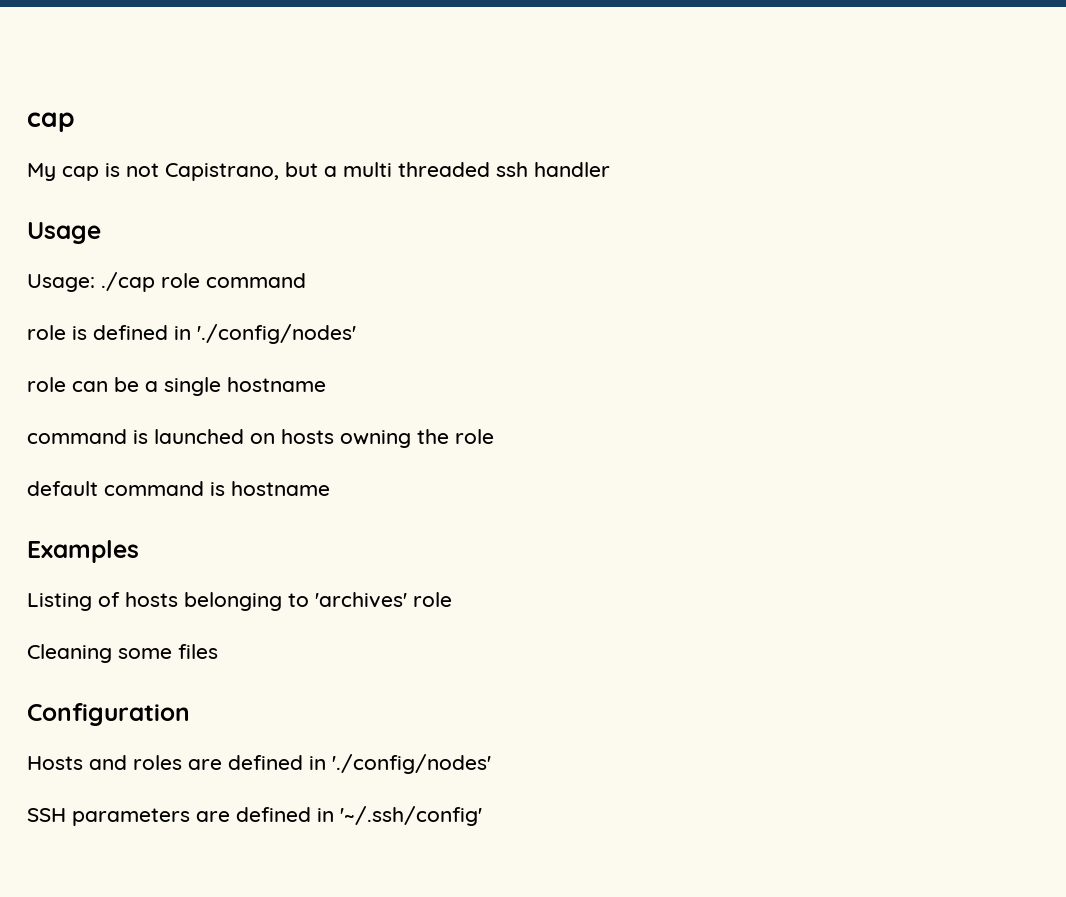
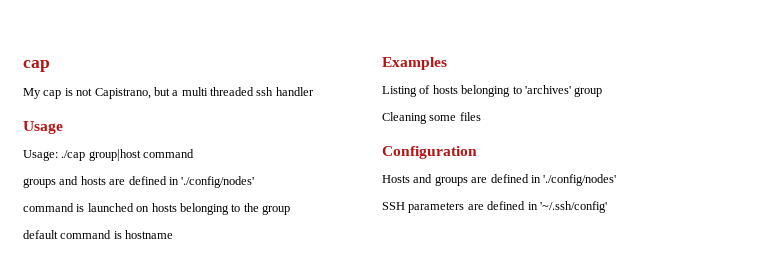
[161,273,200,288] role -> [88,149,141,161] group|host
[27,324,356,344] [27,377,326,396] role is defined in './config/nodes' // role can be a single hostname -> [23,176,255,188] groups and hosts are defined in './config/nodes'
[340,429,494,448] owning the role -> [179,203,290,215] belonging to the group
[413,592,452,607] role -> [574,87,603,97] group
[133,755,182,770] roles -> [434,176,468,186] groups

